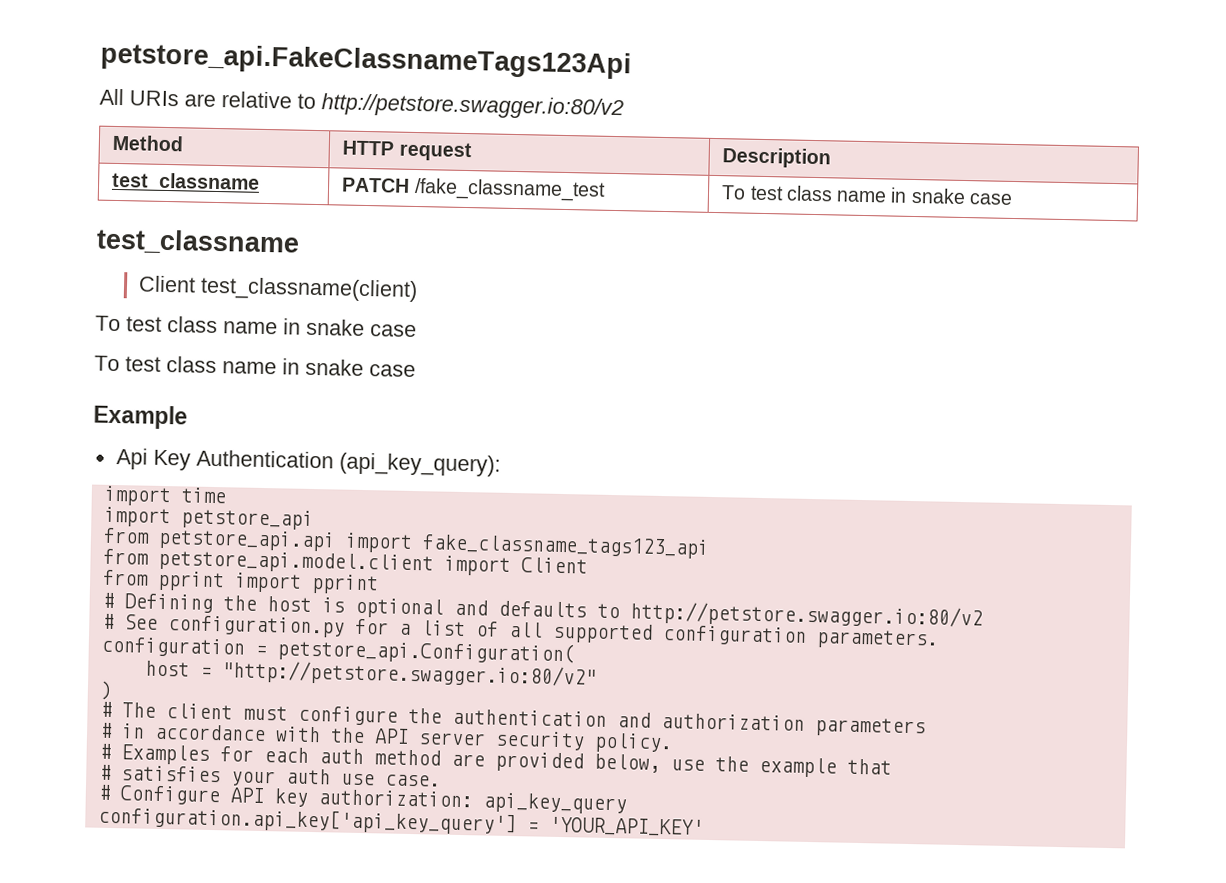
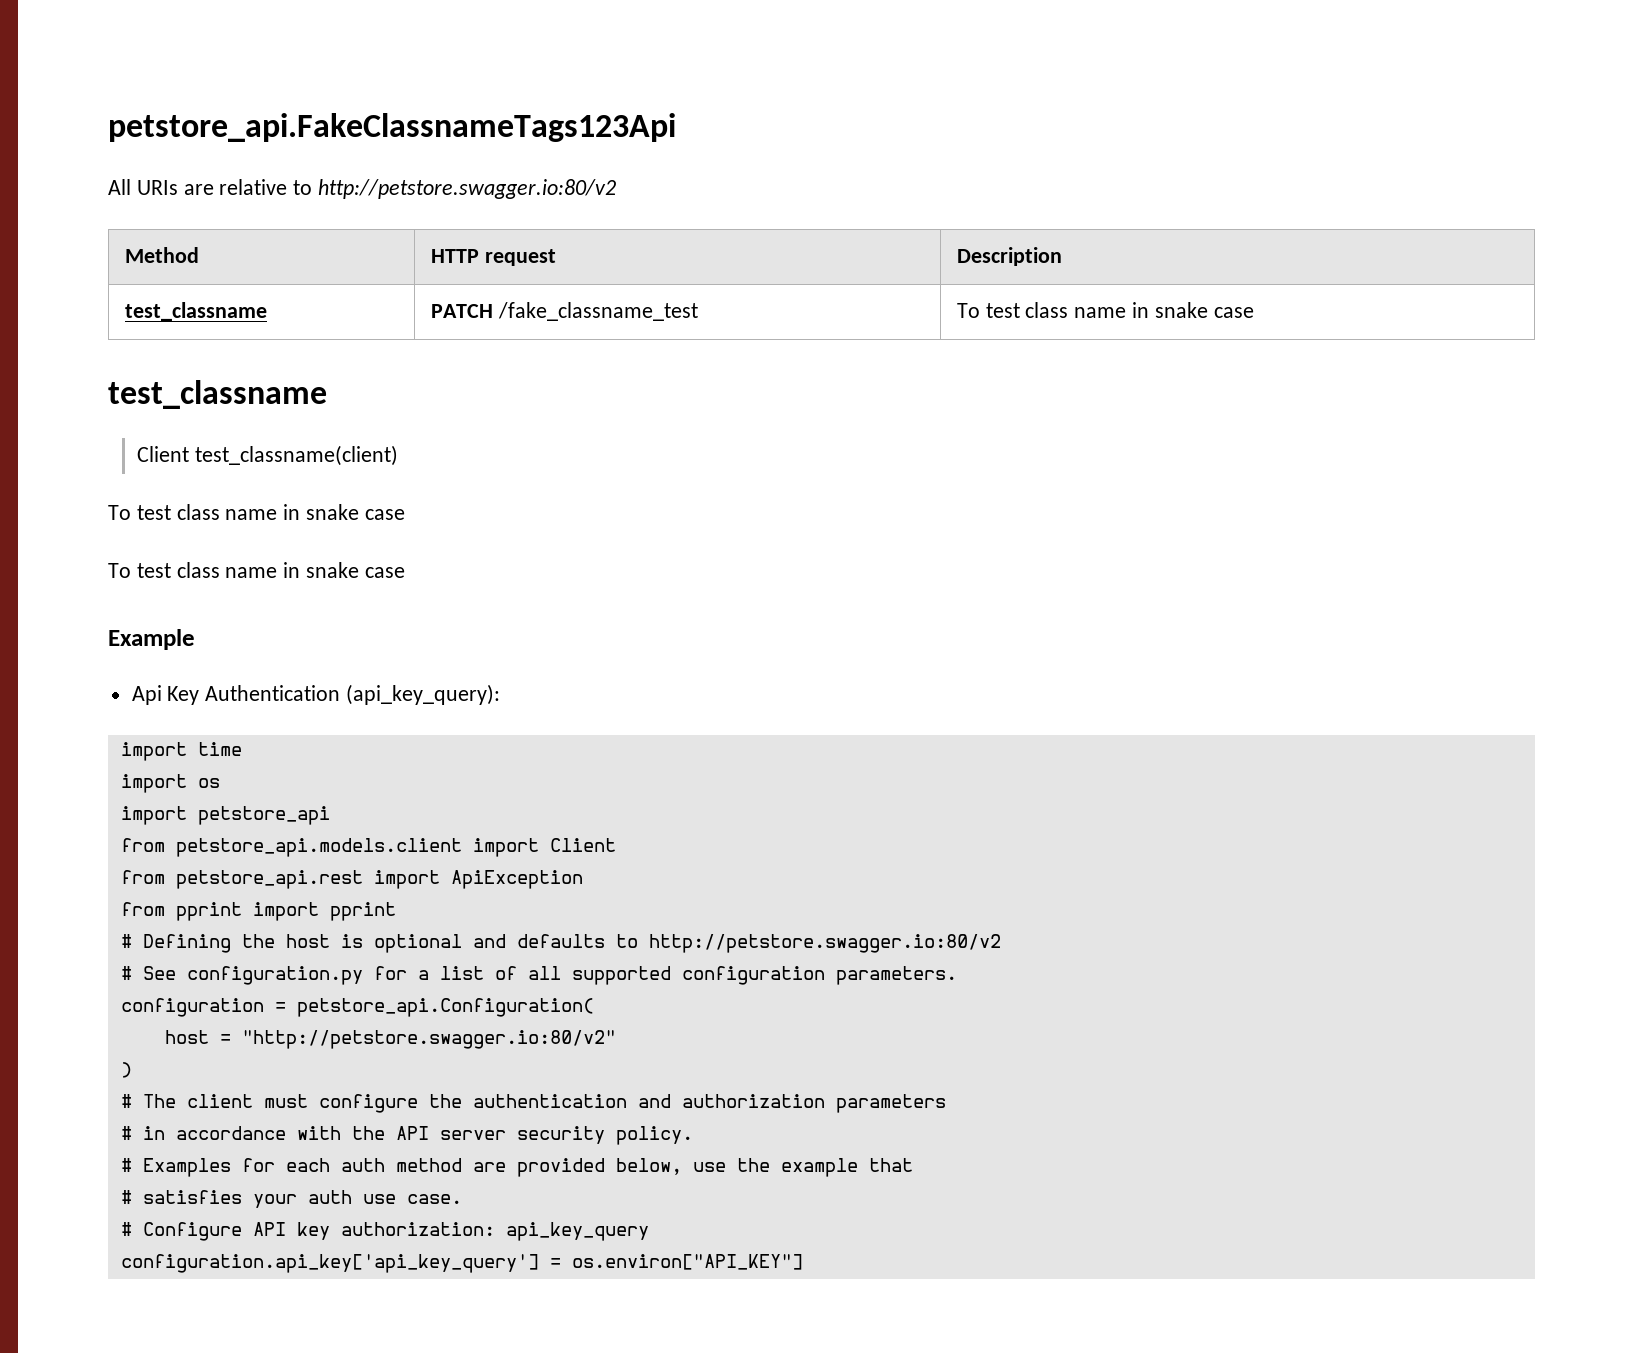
(226, 495) none -> [120,774,220,793] // import os
[157,528,710,559] [102,548,588,576] petstore_api.api import fake_classname_tags123_api // from petstore_api.model.client import Client -> [175,838,616,857] [120,870,583,889] petstore_api.models.client import Client // from petstore_api.rest import ApiException
[548,816,704,837] 'YOUR_API_KEY' -> [571,1254,803,1270] os.environ["API_KEY"]

